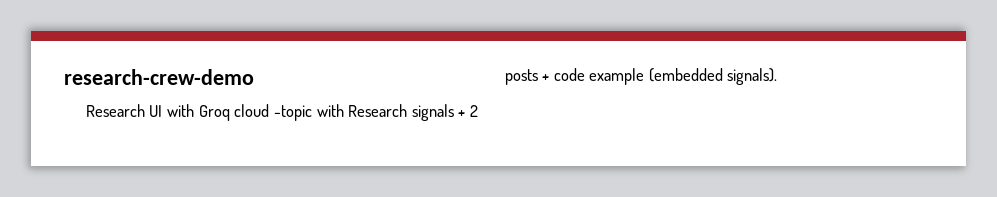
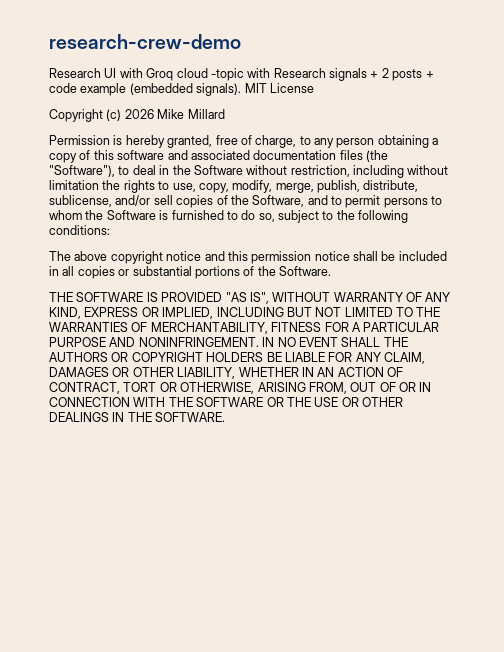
(778, 76) none -> [244,83,314,93] [49,109,225,122] [49,135,439,148] [49,150,388,163] [49,165,449,178] [49,180,419,193] [49,195,443,208] [49,210,409,223] [49,225,110,235] [49,251,447,264] [49,266,331,279] [49,292,451,304] [49,307,441,319] [49,322,440,334] [49,337,408,347] [49,352,425,364] [49,367,403,379] [49,382,432,394] [49,397,403,407] [49,412,226,422] MIT License // Copyright (c) 2026 Mike Millard // Permission is hereby granted, free of charge, to any person obtaining a copy of this software and associated documentation files (the "Software"), to deal in the Software without restriction, including without limitation the rights to use, copy, modify, merge, publish, distribute, sublicense, and/or sell copies of the Software, and to permit persons to whom the Software is furnished to do so, subject to the following conditions: // The above copyright notice and this permission notice shall be included in all copies or substantial portions of the Software. // THE SOFTWARE IS PROVIDED "AS IS", WITHOUT WARRANTY OF ANY KIND, EXPRESS OR IMPLIED, INCLUDING BUT NOT LIMITED TO THE WARRANTIES OF MERCHANTABILITY, FITNESS FOR A PARTICULAR PURPOSE AND NONINFRINGEMENT. IN NO EVENT SHALL THE AUTHORS OR COPYRIGHT HOLDERS BE LIABLE FOR ANY CLAIM, DAMAGES OR OTHER LIABILITY, WHETHER IN AN ACTION OF CONTRACT, TORT OR OTHERWISE, ARISING FROM, OUT OF OR IN CONNECTION WITH THE SOFTWARE OR THE USE OR OTHER DEALINGS IN THE SOFTWARE.

